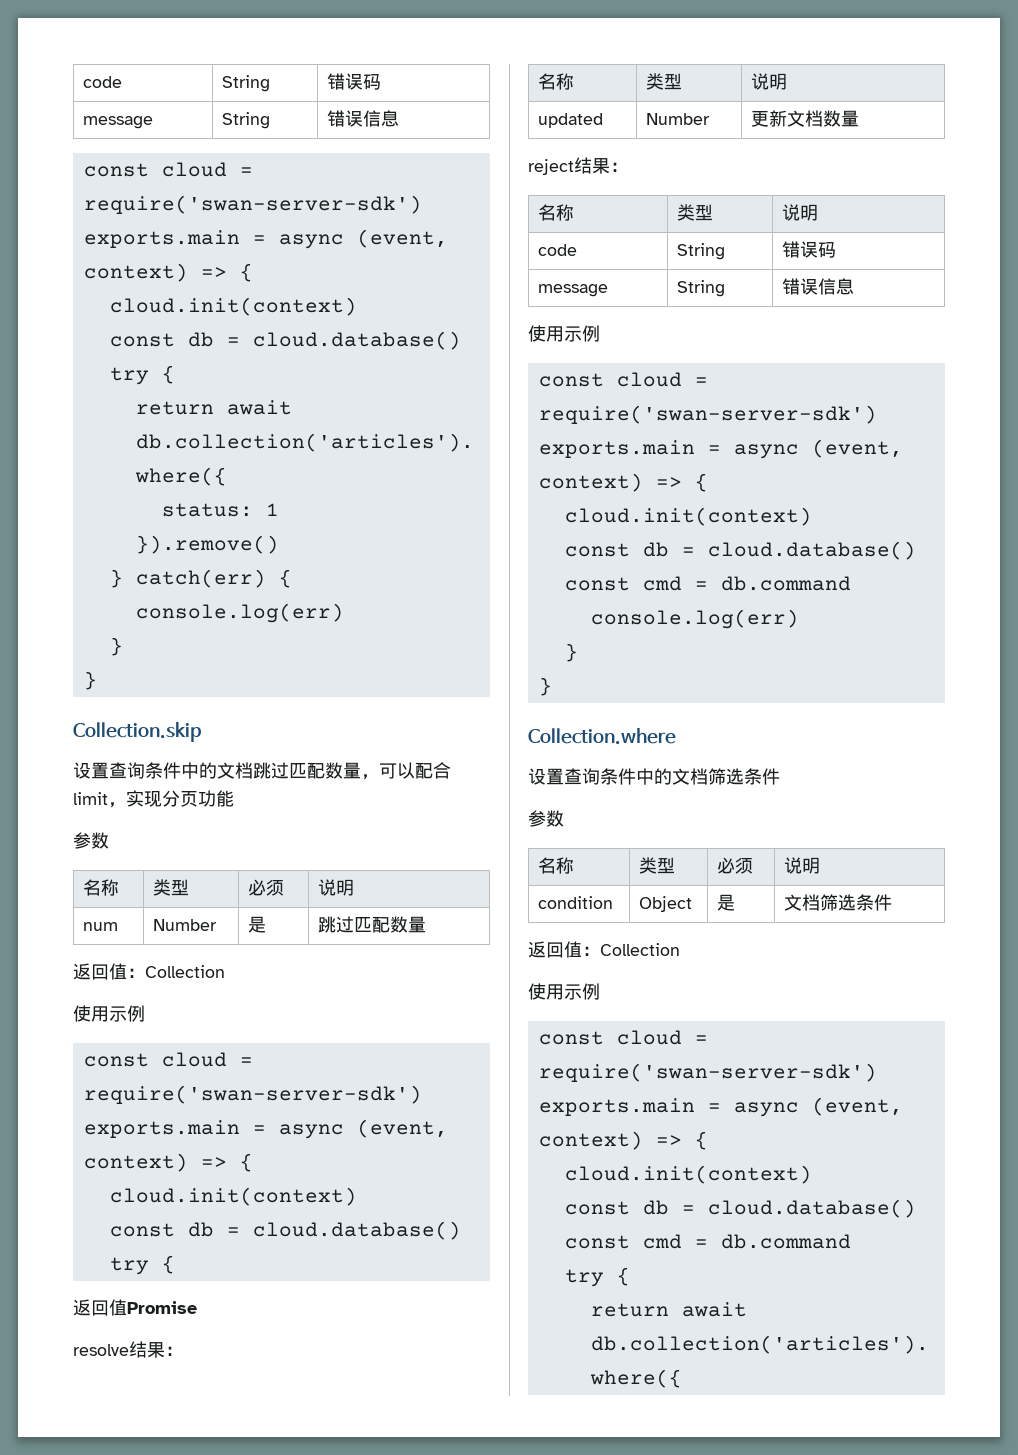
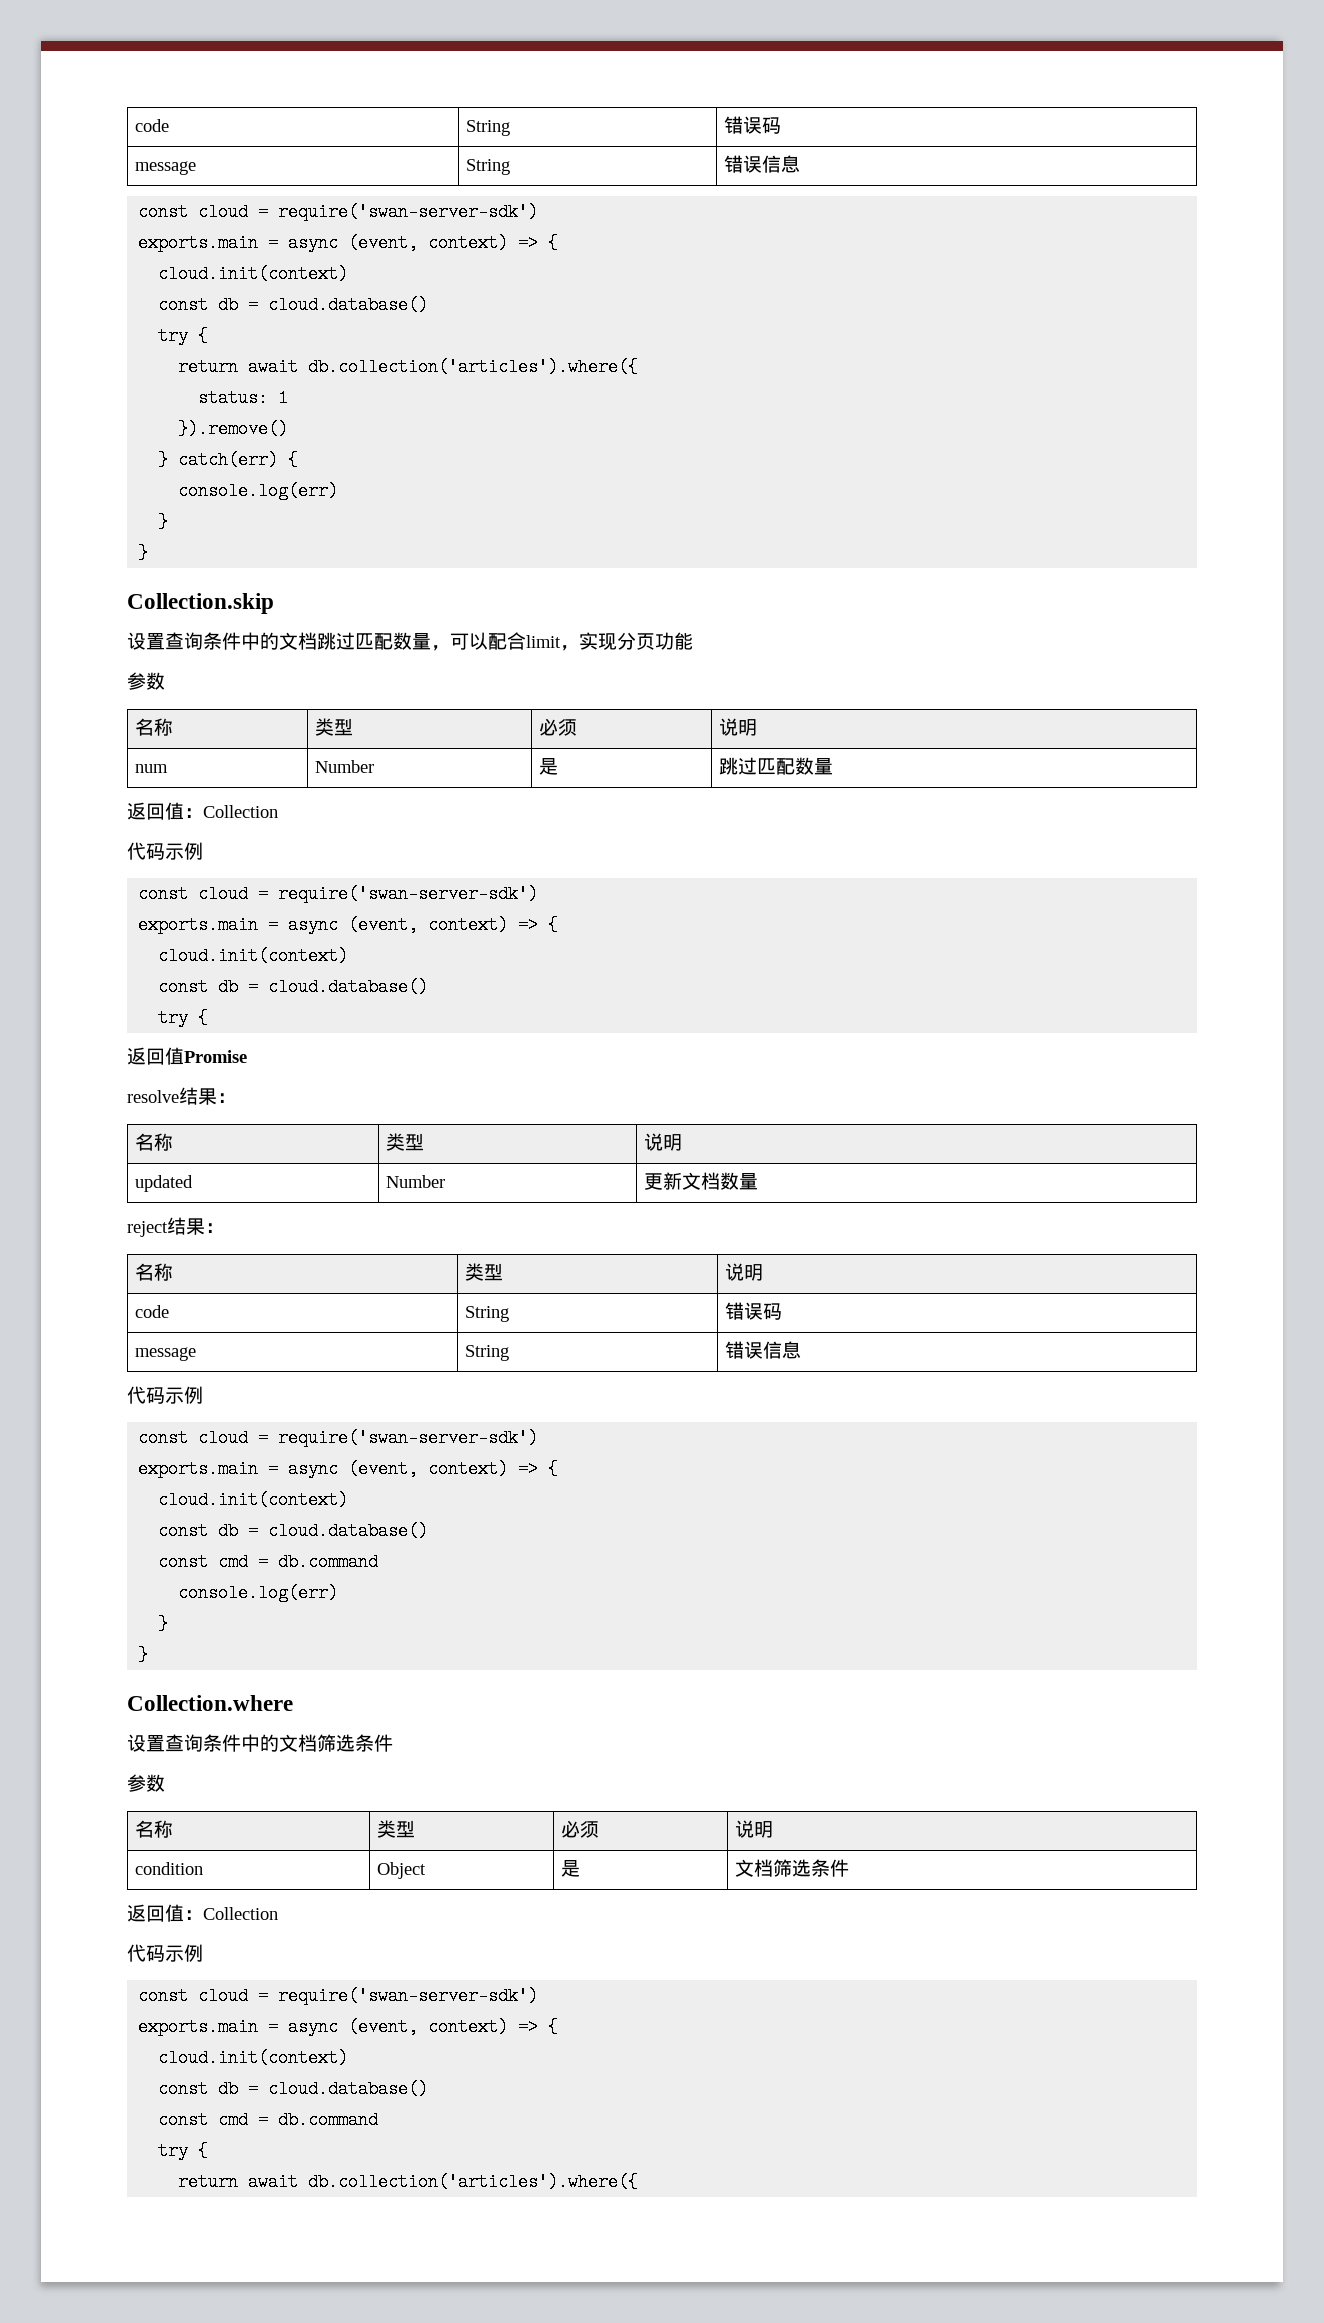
[73,1005,109,1022] 使用 -> [127,842,165,860] 代码
[528,325,564,342] 使用 -> [127,1386,165,1404] 代码
[528,983,564,1000] 使用 -> [127,1944,165,1962] 代码

